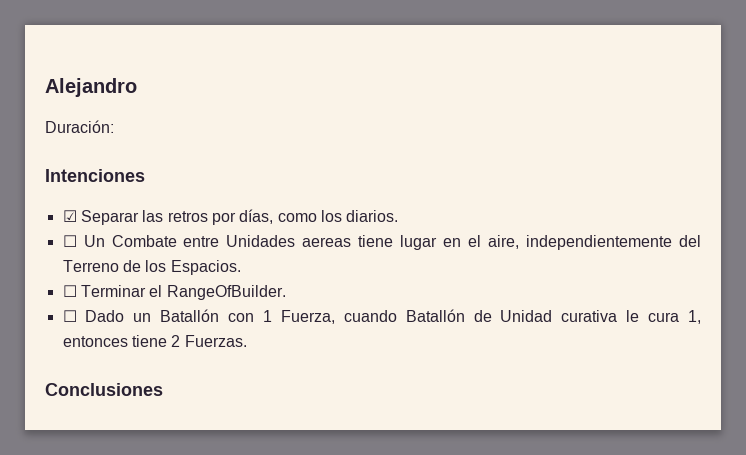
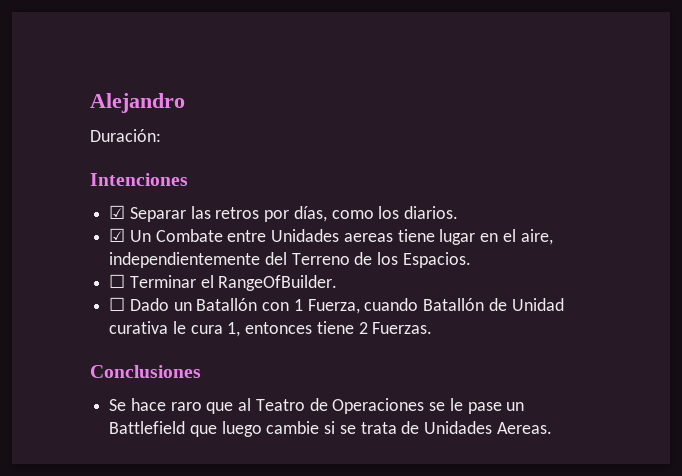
[62,235,77,247] ☐ -> [109,228,126,242] ☑
(163, 389) none -> [109,398,525,414] [109,421,552,437] // Se hace raro que al Teatro de Operaciones se le pase un Battlefield que luego cambie si se trata de Unidades Aereas.

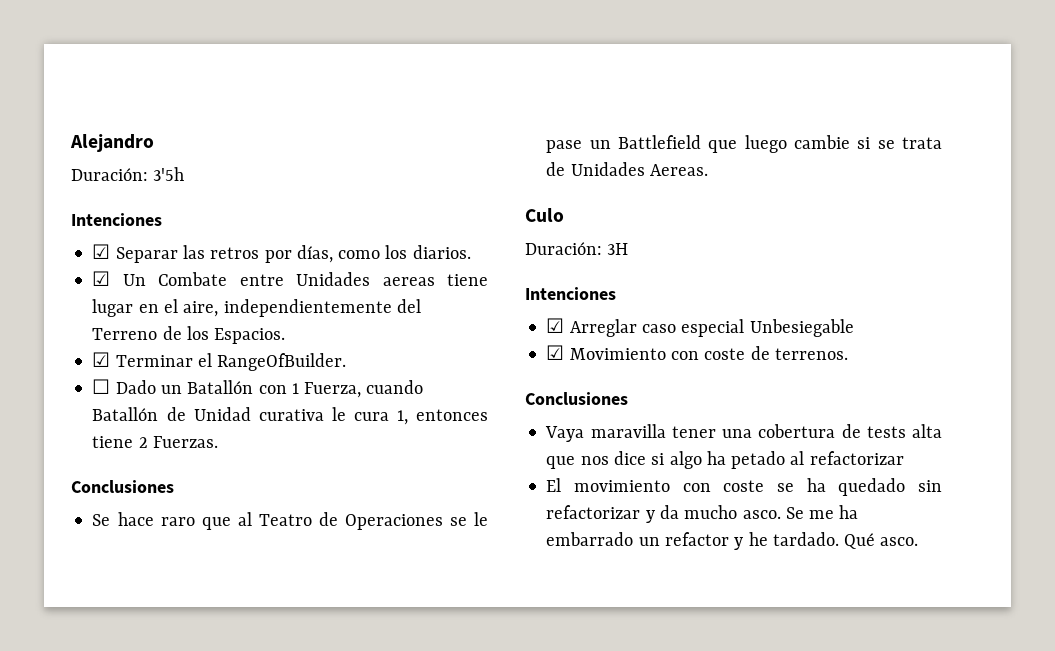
(161, 135) none -> [153,167,185,181] 3'5h
[109,274,126,288] ☐ -> [92,352,111,367] ☑
(552, 428) none -> [525,208,564,222] [525,242,629,255] [525,287,616,300] [546,318,854,337] [546,345,848,360] [525,392,628,405] [545,424,942,442] [546,451,904,469] [546,478,942,496] [546,505,859,523] [546,532,919,550] // Culo // Duración: 3H // Intenciones // ☑ Arreglar caso especial Unbesiegable // ☑ Movimiento con coste de terrenos. // Conclusiones // Vaya maravilla tener una cobertura de tests alta que nos dice si algo ha petado al refactorizar // El movimiento con coste se ha quedado sin refactorizar y da mucho asco. Se me ha embarrado un refactor y he tardado. Qué asco.

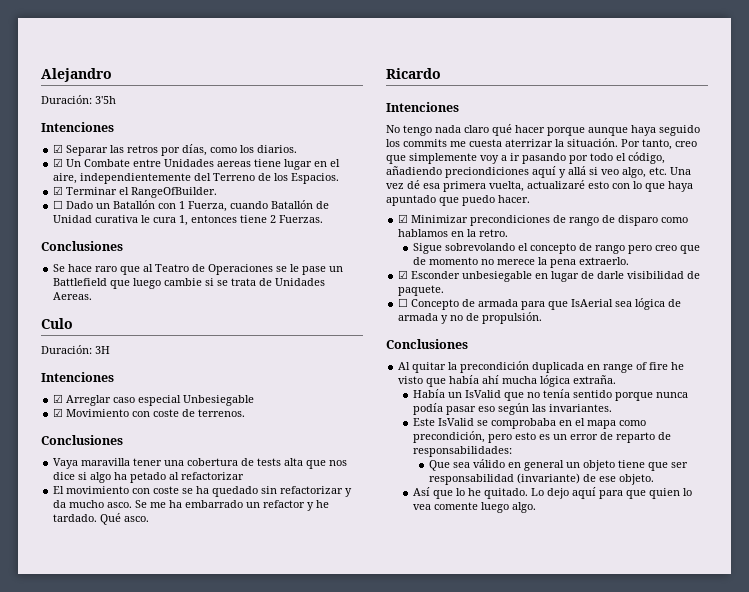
(919, 541) none -> [386,68,441,79] [386,102,459,112] [386,124,700,136] [386,138,697,150] [386,152,665,164] [386,166,691,178] [386,180,693,192] [386,195,530,206] [398,214,689,226] [398,229,509,237] [413,243,701,254] [413,257,630,268] [398,270,701,282] [398,285,445,296] [398,298,682,310] [398,312,543,324] [386,339,468,349] [398,361,685,373] [398,375,617,387] [413,389,689,401] [413,403,613,415] [413,418,647,429] [413,431,672,443] [413,446,513,457] [428,459,688,471] [428,473,654,485] [413,487,693,499] [413,502,537,513] // Ricardo // Intenciones // No tengo nada claro qué hacer porque aunque haya seguido los commits me cuesta aterrizar la situación. Por tanto, creo que simplemente voy a ir pasando por todo el código, añadiendo preciondiciones aquí y allá si veo algo, etc. Una vez dé esa primera vuelta, actualizaré esto con lo que haya apuntado que puedo hacer. // ☑ Minimizar precondiciones de rango de disparo como hablamos en la retro. // Sigue sobrevolando el concepto de rango pero creo que de momento no merece la pena extraerlo. // ☑ Esconder unbesiegable en lugar de darle visibilidad de paquete. // ☐ Concepto de armada para que IsAerial sea lógica de armada y no de propulsión. // Conclusiones // Al quitar la precondición duplicada en range of fire he visto que había ahí mucha lógica extraña. // Había un IsValid que no tenía sentido porque nunca podía pasar eso según las invariantes. // Este IsValid se comprobaba en el mapa como precondición, pero esto es un error de reparto de responsabilidades: // Que sea válido en general un objeto tiene que ser responsabilidad (invariante) de ese objeto. // Así que lo he quitado. Lo dejo aquí para que quien lo vea comente luego algo.

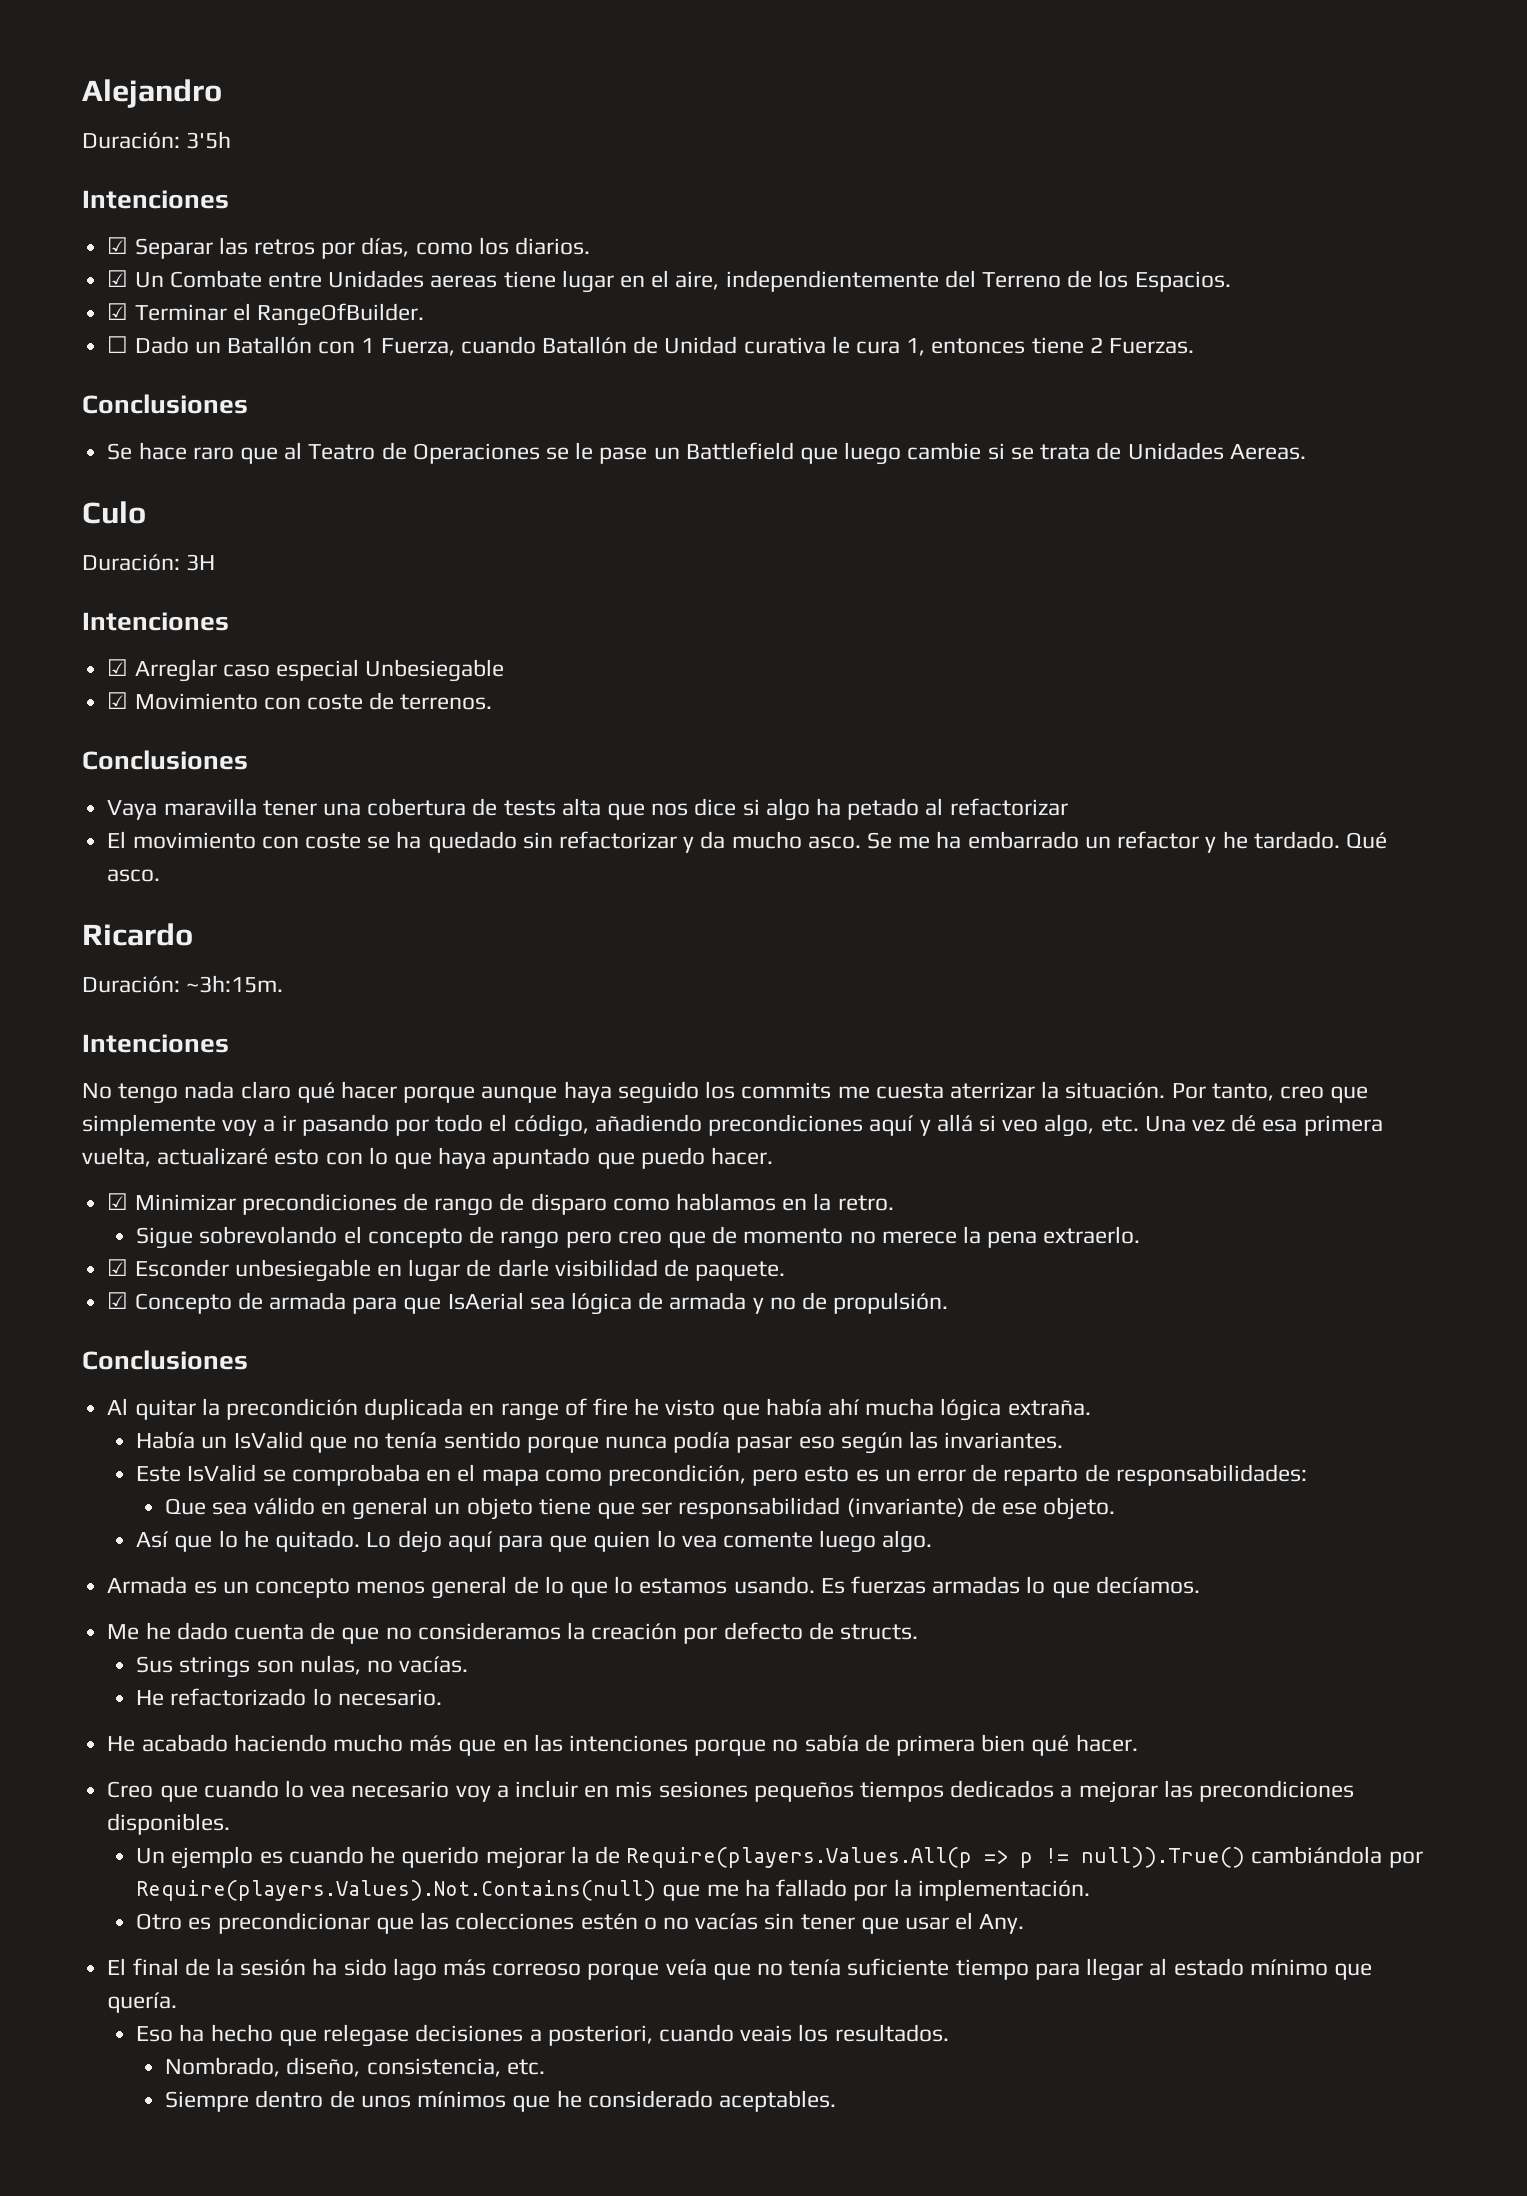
(441, 73) none -> [82,975,284,993] // Duración: ~3h:15m.
[445,167,529,178] preciondiciones -> [708,1114,864,1136] precondiciones
[398,298,409,307] ☐ -> [107,1292,129,1309] ☑
(537, 507) none -> [107,1576,1200,1599] [107,1622,919,1644] [136,1655,469,1678] [136,1688,442,1706] [107,1734,1138,1756] [107,1780,1355,1803] [107,1813,231,1835] [136,1846,1423,1869] [136,1879,1090,1901] [136,1912,1025,1934] [107,1958,1372,1981] [107,1992,178,2013] [136,2024,949,2047] [165,2057,545,2077] [165,2090,836,2112] // Armada es un concepto menos general de lo que lo estamos usando. Es fuerzas armadas lo que decíamos. // Me he dado cuenta de que no consideramos la creación por defecto de structs. // Sus strings son nulas, no vacías. // He refactorizado lo necesario. // He acabado haciendo mucho más que en las intenciones porque no sabía de primera bien qué hacer. // Creo que cuando lo vea necesario voy a incluir en mis sesiones pequeños tiempos dedicados a mejorar las precondiciones disponibles. // Un ejemplo es cuando he querido mejorar la de Require(players.Values.All(p => p != null)).True() cambiándola por Require(players.Values).Not.Contains(null) que me ha fallado por la implementación. // Otro es precondicionar que las colecciones estén o no vacías sin tener que usar el Any. // El final de la sesión ha sido lago más correoso porque veía que no tenía suficiente tiempo para llegar al estado mínimo que quería. // Eso ha hecho que relegase decisiones a posteriori, cuando veais los resultados. // Nombrado, diseño, consistencia, etc. // Siempre dentro de unos mínimos que he considerado aceptables.

